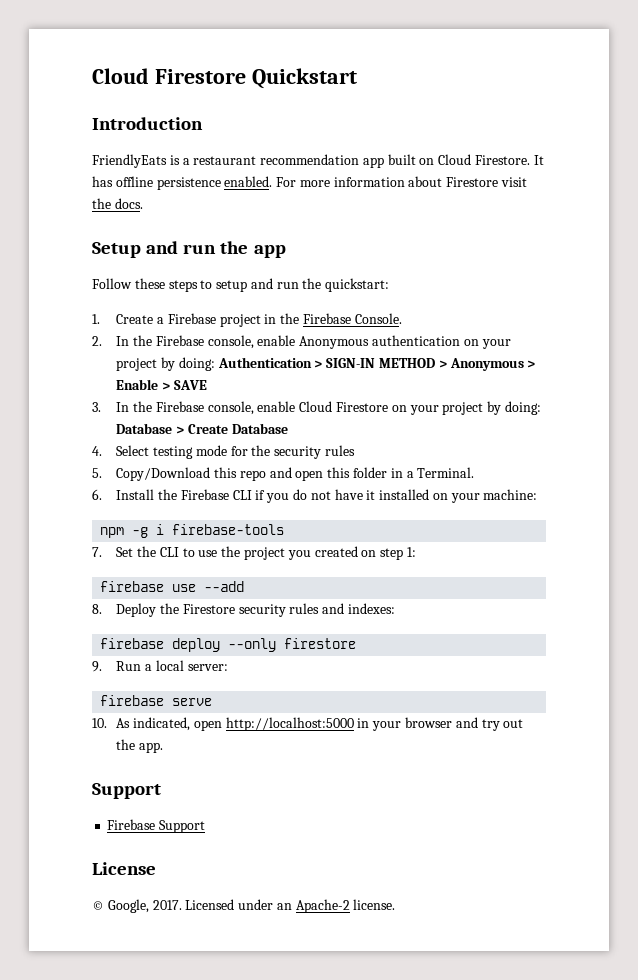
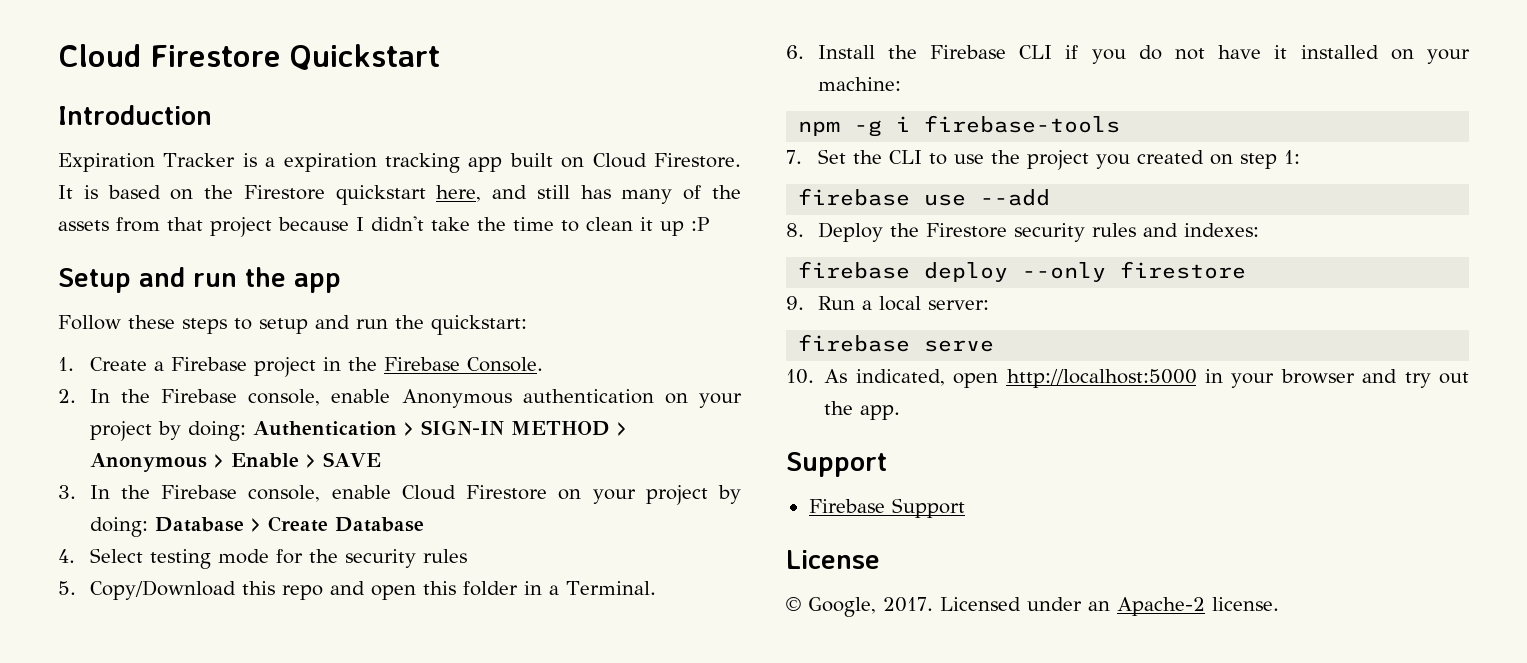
[92,154,360,168] FriendlyEats is a restaurant recommendation -> [58,153,460,173] Expiration Tracker is a expiration tracking
[92,176,528,190] [92,198,143,209] has offline persistence enabled. For more information about Firestore visit the docs. -> [83,185,741,205] [58,216,709,237] is based on the Firestore quickstart here, and still has many of the assets from that project because I didn't take the time to clean it up :P

